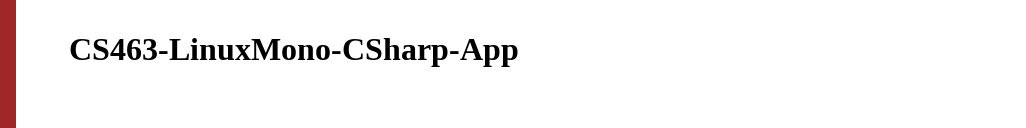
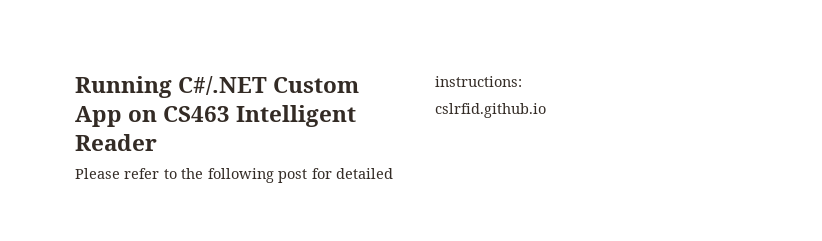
[69,38,519,67] CS463-LinuxMono-CSharp-App -> [75,76,360,98] [75,105,357,127] [75,134,157,151] [75,168,393,183] [435,76,522,87] [435,103,546,118] Running C#/.NET Custom App on CS463 Intelligent Reader // Please refer to the following post for detailed instructions: // cslrfid.github.io

